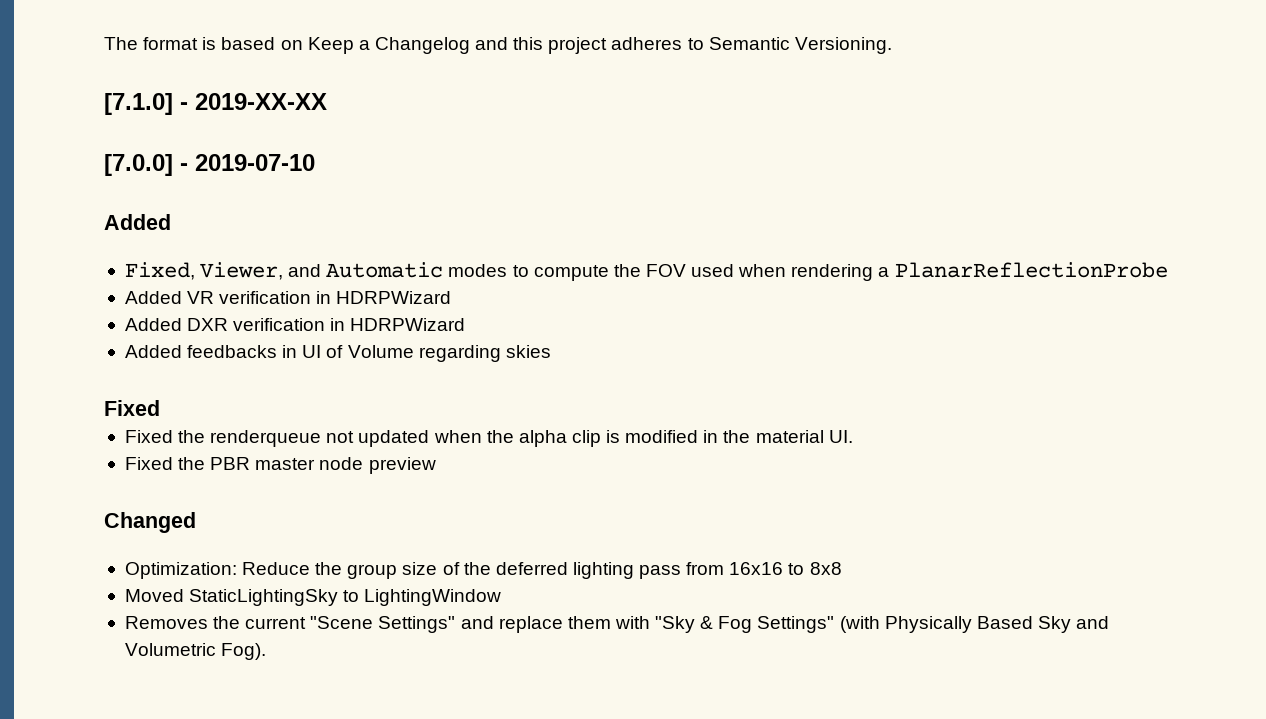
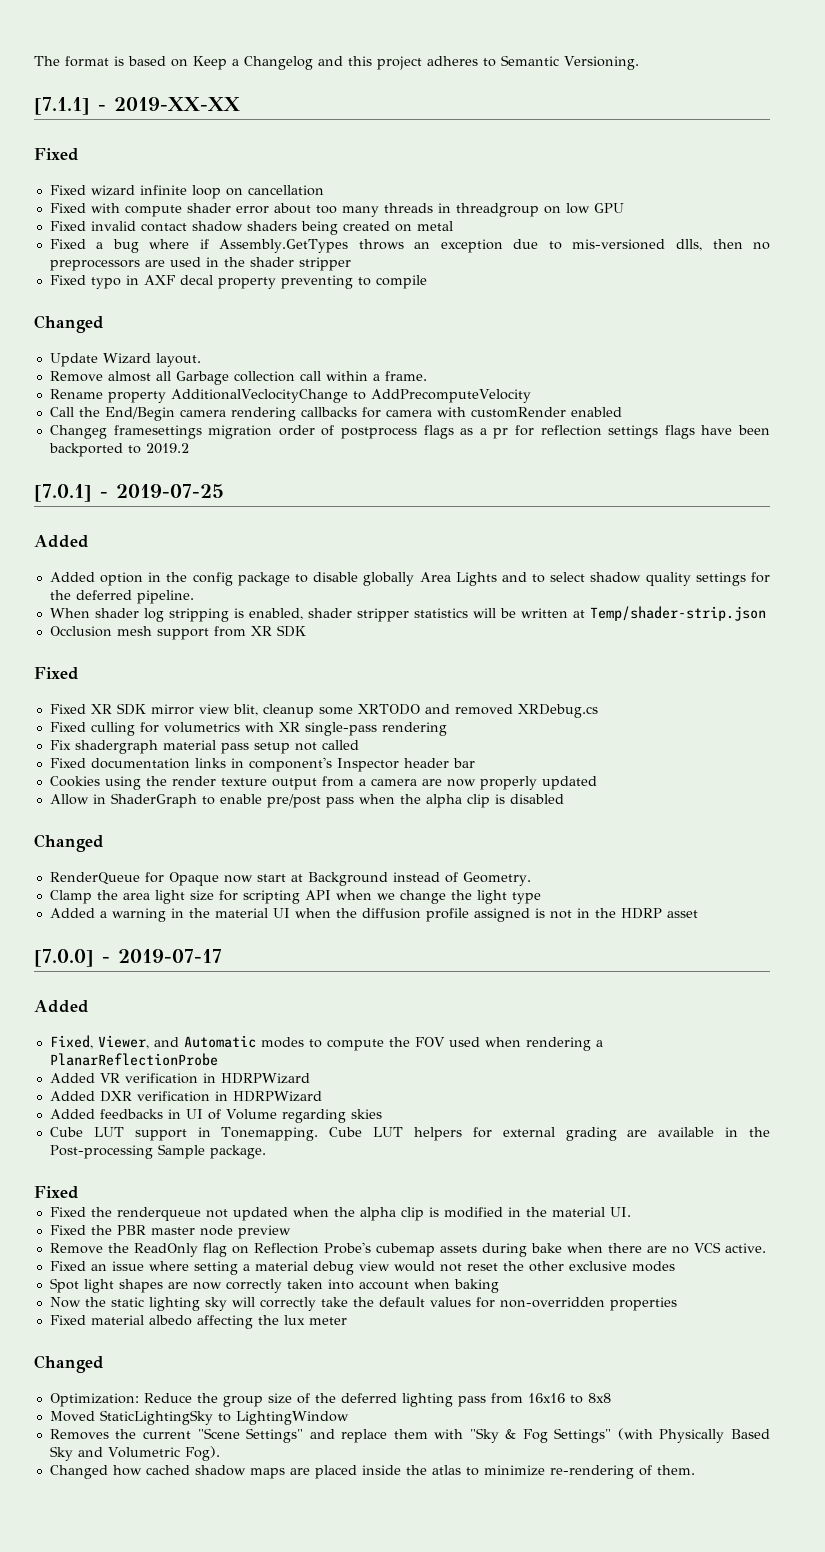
[104,93,173,115] [7.1.0] -> [34,97,90,115] [7.1.1]
(327, 101) none -> [34,148,79,161] [49,185,324,199] [49,203,624,217] [49,221,453,235] [49,239,770,253] [49,257,351,271] [49,275,427,289] [34,315,104,333] [49,353,201,367] [49,371,427,385] [49,389,531,403] [49,407,622,421] [49,425,771,439] [48,443,189,457] [34,484,224,502] [34,535,89,548] [49,572,770,586] [49,590,194,604] [49,606,766,622] [49,625,306,640] [34,667,79,680] [49,703,598,718] [49,722,447,736] [49,740,359,754] [49,757,475,772] [49,776,597,790] [49,793,564,808] [34,834,104,852] [49,872,531,886] [49,890,541,904] [49,908,698,922] // Fixed // Fixed wizard infinite loop on cancellation // Fixed with compute shader error about too many threads in threadgroup on low GPU // Fixed invalid contact shadow shaders being created on metal // Fixed a bug where if Assembly.GetTypes throws an exception due to mis-versioned dlls, then no preprocessors are used in the shader stripper // Fixed typo in AXF decal property preventing to compile // Changed // Update Wizard layout. // Remove almost all Garbage collection call within a frame. // Rename property AdditionalVeclocityChange to AddPrecomputeVelocity // Call the End/Begin camera rendering callbacks for camera with customRender enabled // Changeg framesettings migration order of postprocess flags as a pr for reflection settings flags have been backported to 2019.2 // [7.0.1] - 2019-07-25 // Added // Added option in the config package to disable globally Area Lights and to select shadow quality settings for the deferred pipeline. // When shader log stripping is enabled, shader stripper statistics will be written at Temp/shader-strip.json // Occlusion mesh support from XR SDK // Fixed // Fixed XR SDK mirror view blit, cleanup some XRTODO and removed XRDebug.cs // Fixed culling for volumetrics with XR single-pass rendering // Fix shadergraph material pass setup not called // Fixed documentation links in component's Inspector header bar // Cookies using the render texture output from a camera are now properly updated // Allow in ShaderGraph to enable pre/post pass when the alpha clip is disabled // Changed // RenderQueue for Opaque now start at Background instead of Geometry. // Clamp the area light size for scripting API when we change the light type // Added a warning in the material UI when the diffusion profile assigned is not in the HDRP asset
[195,154,315,171] 2019-07-10 -> [118,949,222,963] 2019-07-17
(551, 351) none -> [49,1127,770,1141] [49,1144,266,1159] // Cube LUT support in Tonemapping. Cube LUT helpers for external grading are available in the Post-processing Sample package.
(436, 465) none -> [49,1242,766,1257] [49,1261,675,1275] [49,1278,499,1293] [49,1297,677,1311] [49,1315,347,1329] // Remove the ReadOnly flag on Reflection Probe's cubemap assets during bake when there are no VCS active. // Fixed an issue where setting a material debug view would not reset the other exclusive modes // Spot light shapes are now correctly taken into account when baking // Now the static lighting sky will correctly take the default values for non-overridden properties // Fixed material albedo affecting the lux meter
(267, 651) none -> [49,1465,695,1479] // Changed how cached shadow maps are placed inside the atlas to minimize re-rendering of them.

